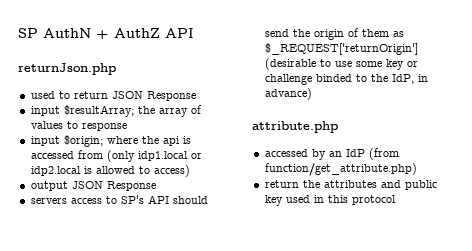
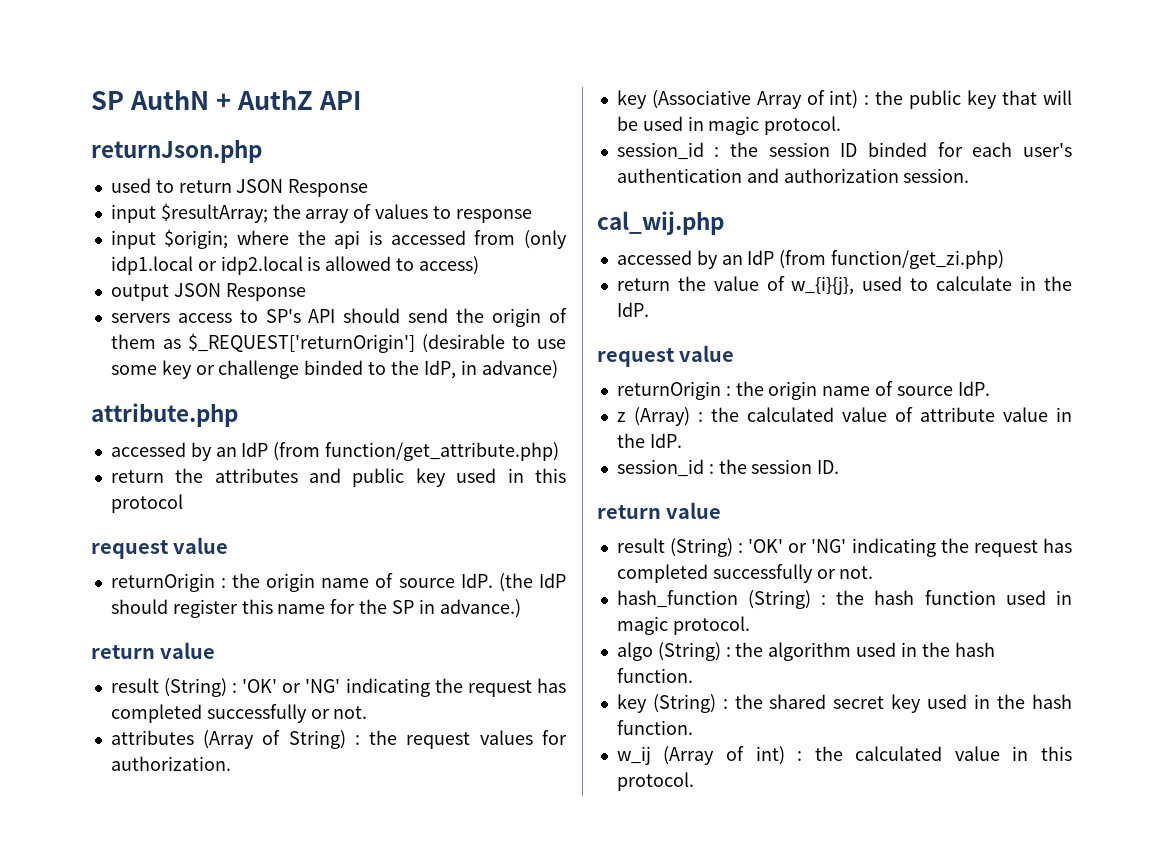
(396, 200) none -> [91,537,229,559] [110,573,566,592] [110,599,521,618] [91,642,216,659] [110,678,566,697] [110,704,368,723] [110,730,567,749] [110,756,231,771] [616,90,1072,109] [616,116,842,135] [616,142,1072,160] [616,168,970,183] [597,211,724,235] [616,250,1005,269] [616,276,1072,295] [616,302,649,317] [597,345,735,367] [616,381,990,400] [616,407,1072,426] [616,433,682,448] [616,459,840,477] [597,502,722,519] [616,538,1072,557] [616,564,874,583] [616,590,1072,609] [616,616,750,635] [616,642,995,661] [616,668,693,683] [616,694,1072,713] [616,720,693,735] [616,746,1072,765] [616,772,694,791] // request value // returnOrigin : the origin name of source IdP. (the IdP should register this name for the SP in advance.) // return value // result (String) : 'OK' or 'NG' indicating the request has completed successfully or not. // attributes (Array of String) : the request values for authorization. // key (Associative Array of int) : the public key that will be used in magic protocol. // session_id : the session ID binded for each user's authentication and authorization session. // cal_wij.php // accessed by an IdP (from function/get_zi.php) // return the value of w_{i}{j}, used to calculate in the IdP. // request value // returnOrigin : the origin name of source IdP. // z (Array) : the calculated value of attribute value in the IdP. // session_id : the session ID. // return value // result (String) : 'OK' or 'NG' indicating the request has completed successfully or not. // hash_function (String) : the hash function used in magic protocol. // algo (String) : the algorithm used in the hash function. // key (String) : the shared secret key used in the hash function. // w_ij (Array of int) : the calculated value in this protocol.

